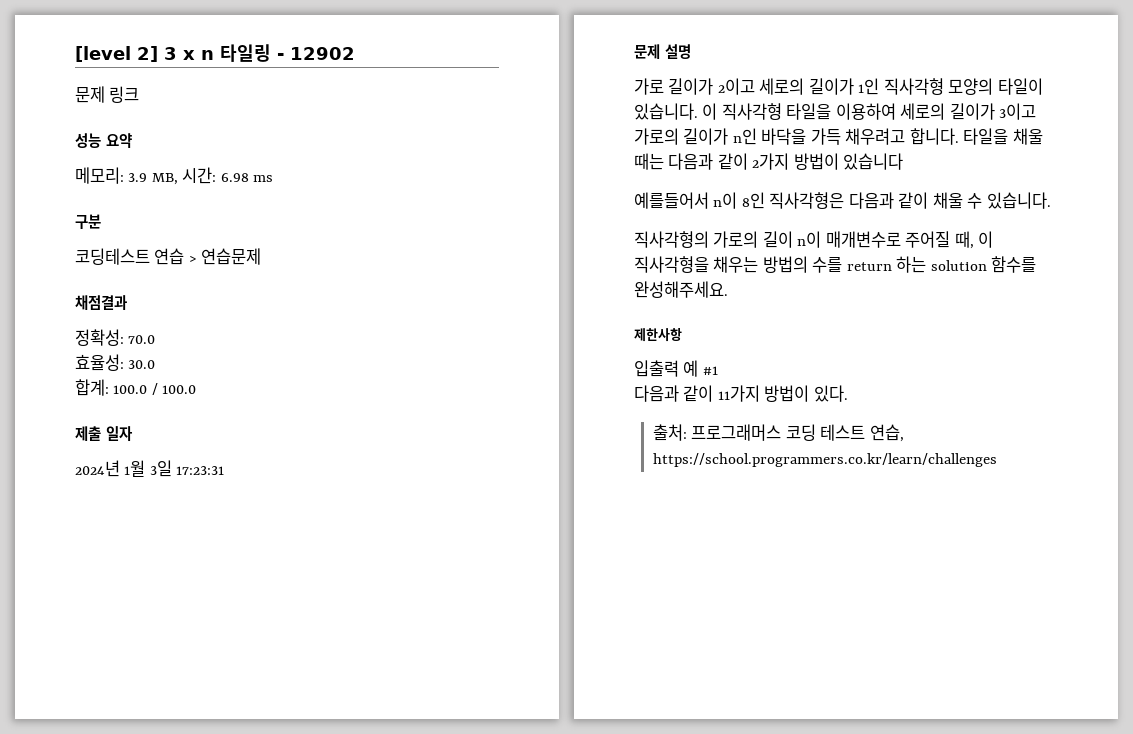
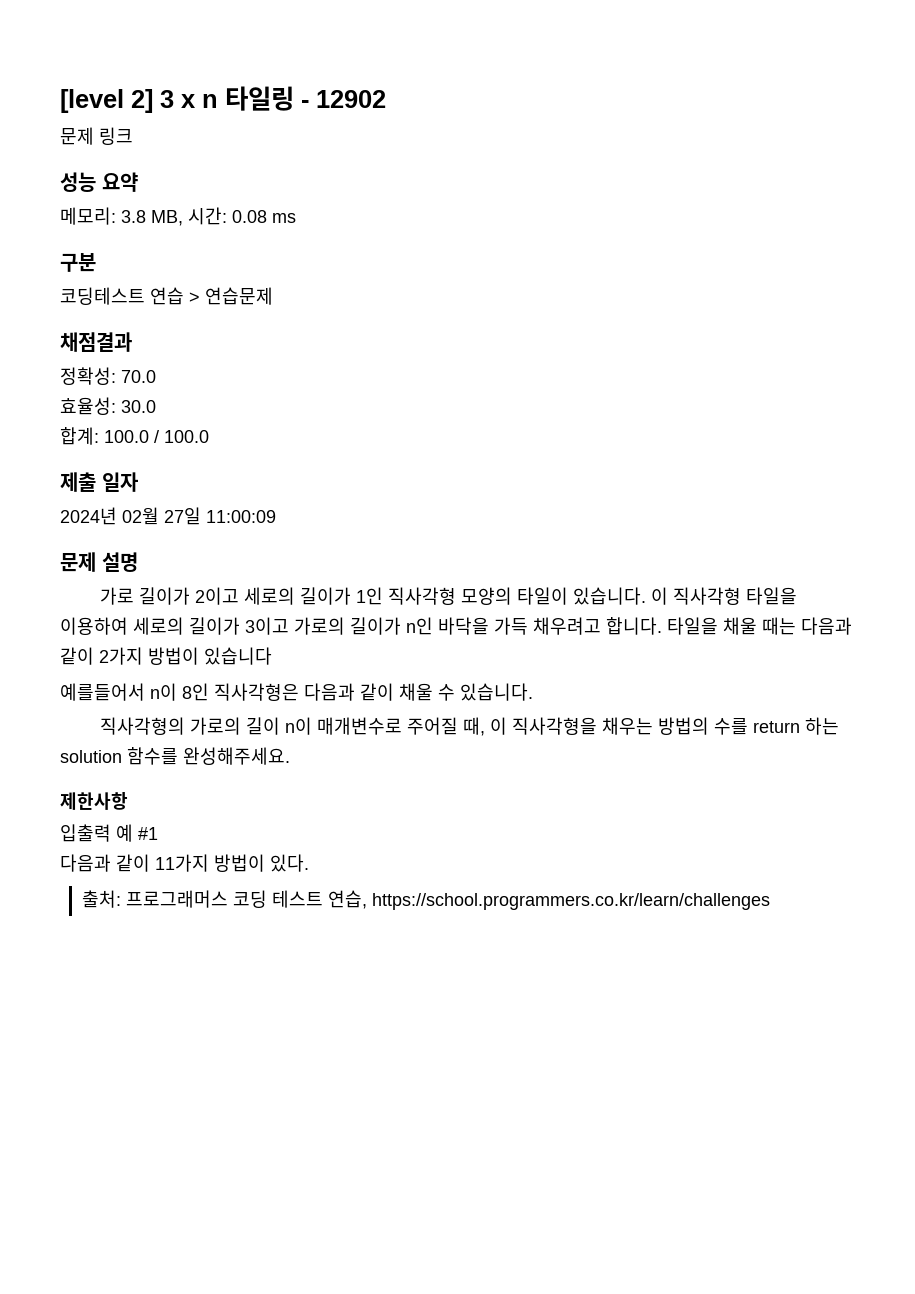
[128,173,148,182] 3.9 -> [121,210,146,223] 3.8
[220,173,249,182] 6.98 -> [232,210,267,223] 0.08
[124,460,225,477] 1월 3일 17:23:31 -> [122,507,276,525] 02월 27일 11:00:09

